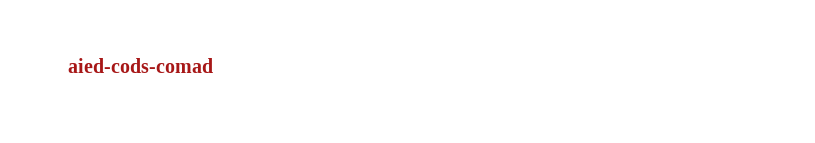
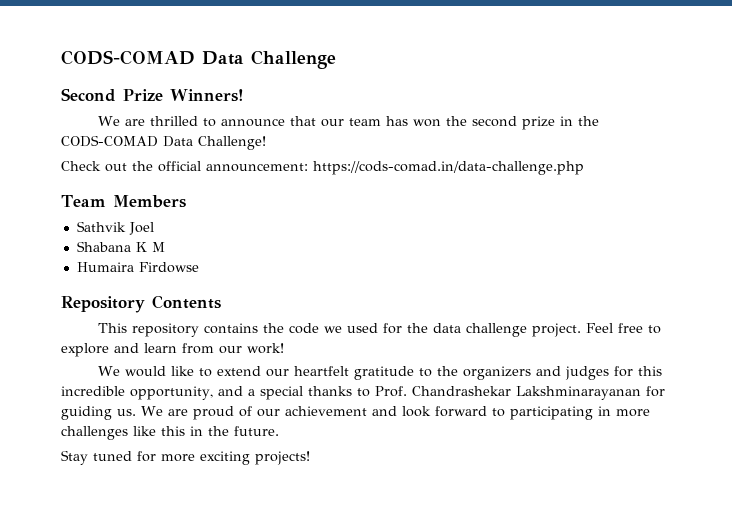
[68,58,213,73] aied-cods-comad -> [61,50,336,69] [61,88,244,102] [98,116,600,130] [61,135,266,150] [61,161,584,175] [61,195,186,208] [76,221,154,235] [76,241,165,252] [76,262,199,273] [61,295,221,313] [98,323,662,337] [61,343,284,357] [98,366,663,380] [61,386,665,400] [61,406,650,420] [61,426,279,440] [61,450,310,465] CODS-COMAD Data Challenge // Second Prize Winners! // We are thrilled to announce that our team has won the second prize in the CODS-COMAD Data Challenge! // Check out the official announcement: https://cods-comad.in/data-challenge.php // Team Members // Sathvik Joel // Shabana K M // Humaira Firdowse // Repository Contents // This repository contains the code we used for the data challenge project. Feel free to explore and learn from our work! // We would like to extend our heartfelt gratitude to the organizers and judges for this incredible opportunity, and a special thanks to Prof. Chandrashekar Lakshminarayanan for guiding us. We are proud of our achievement and look forward to participating in more challenges like this in the future. // Stay tuned for more exciting projects!

